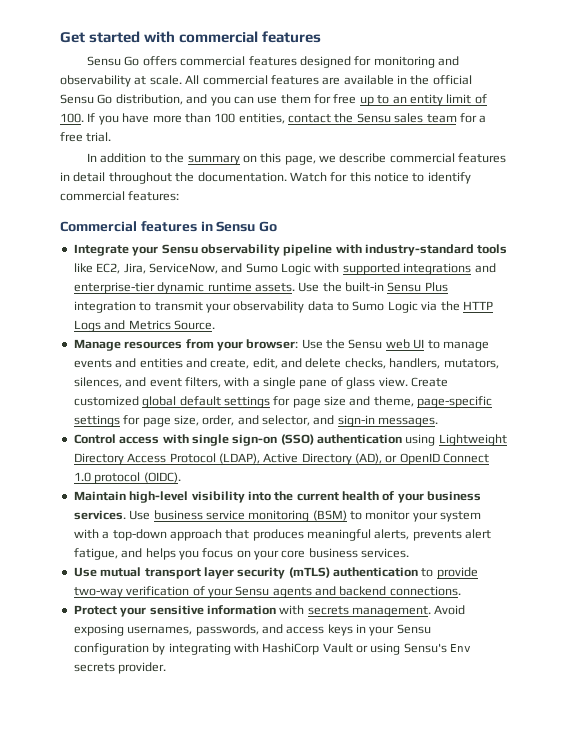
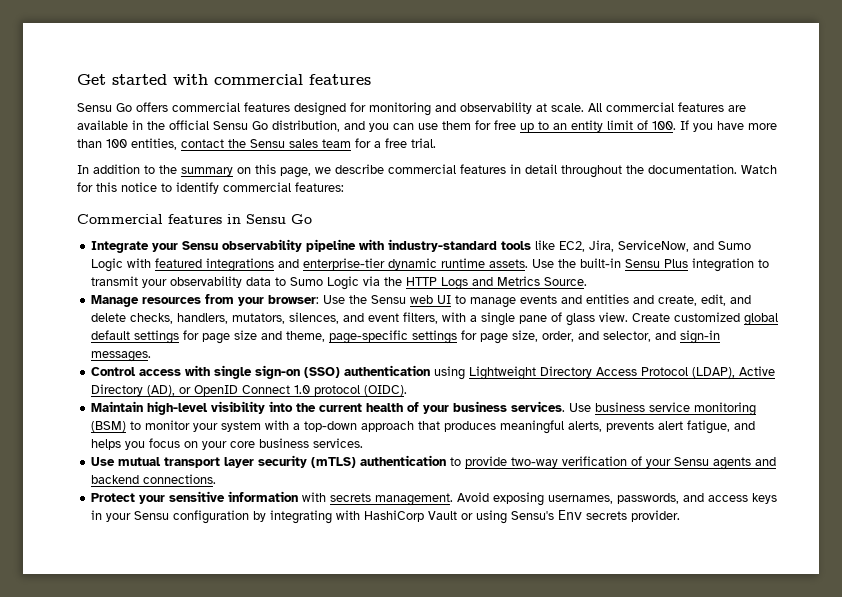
[342,263,400,275] supported -> [155,258,203,268] featured

